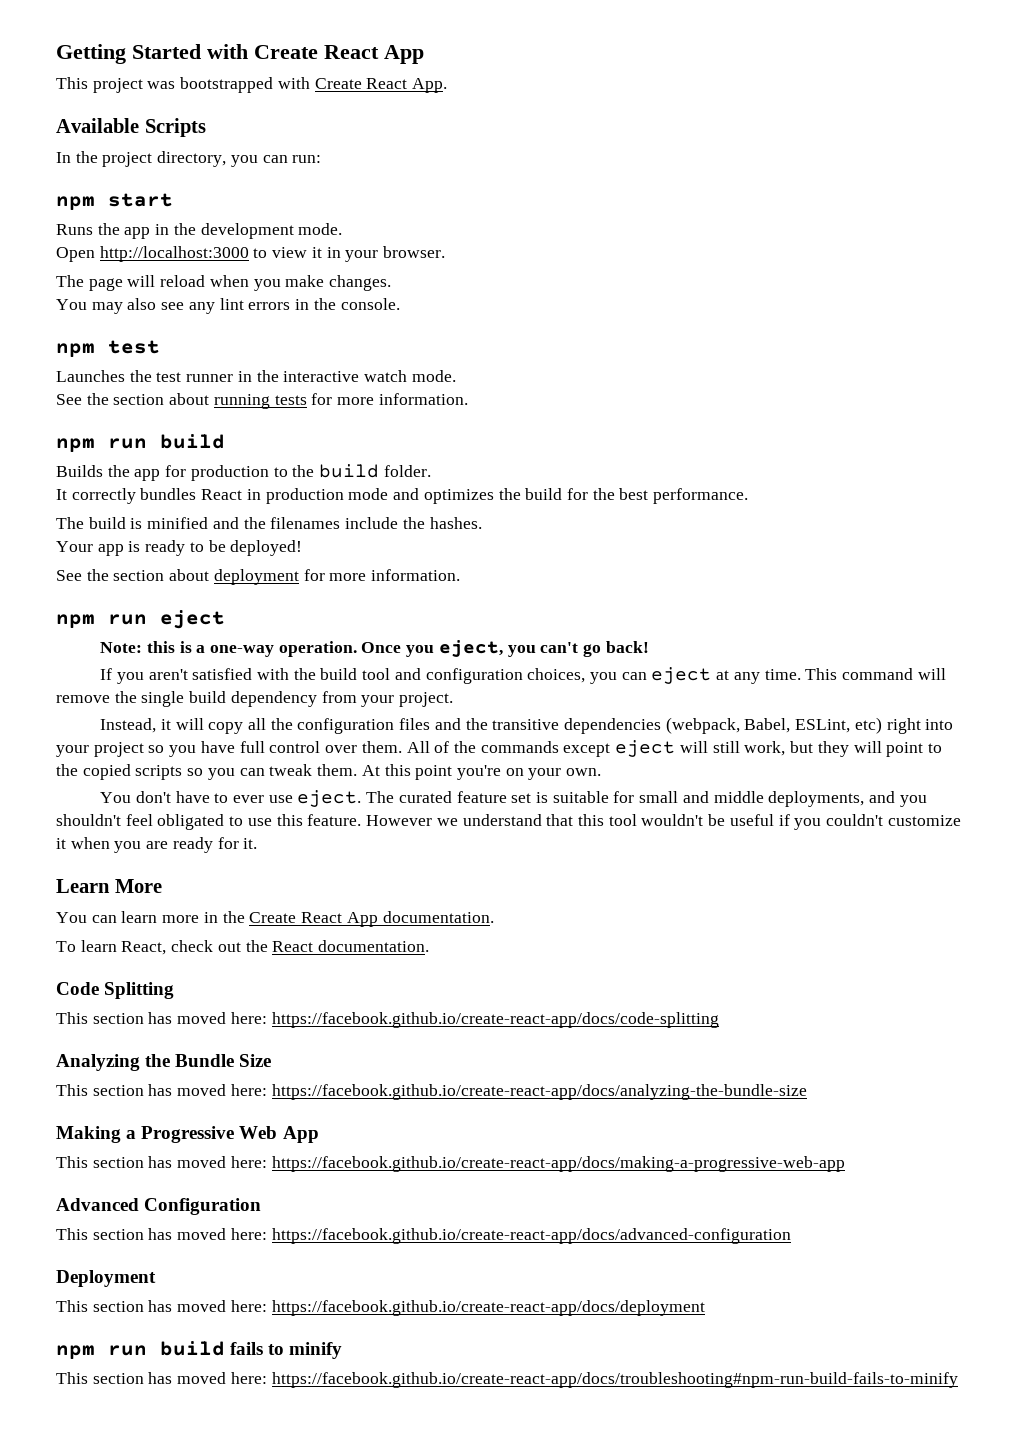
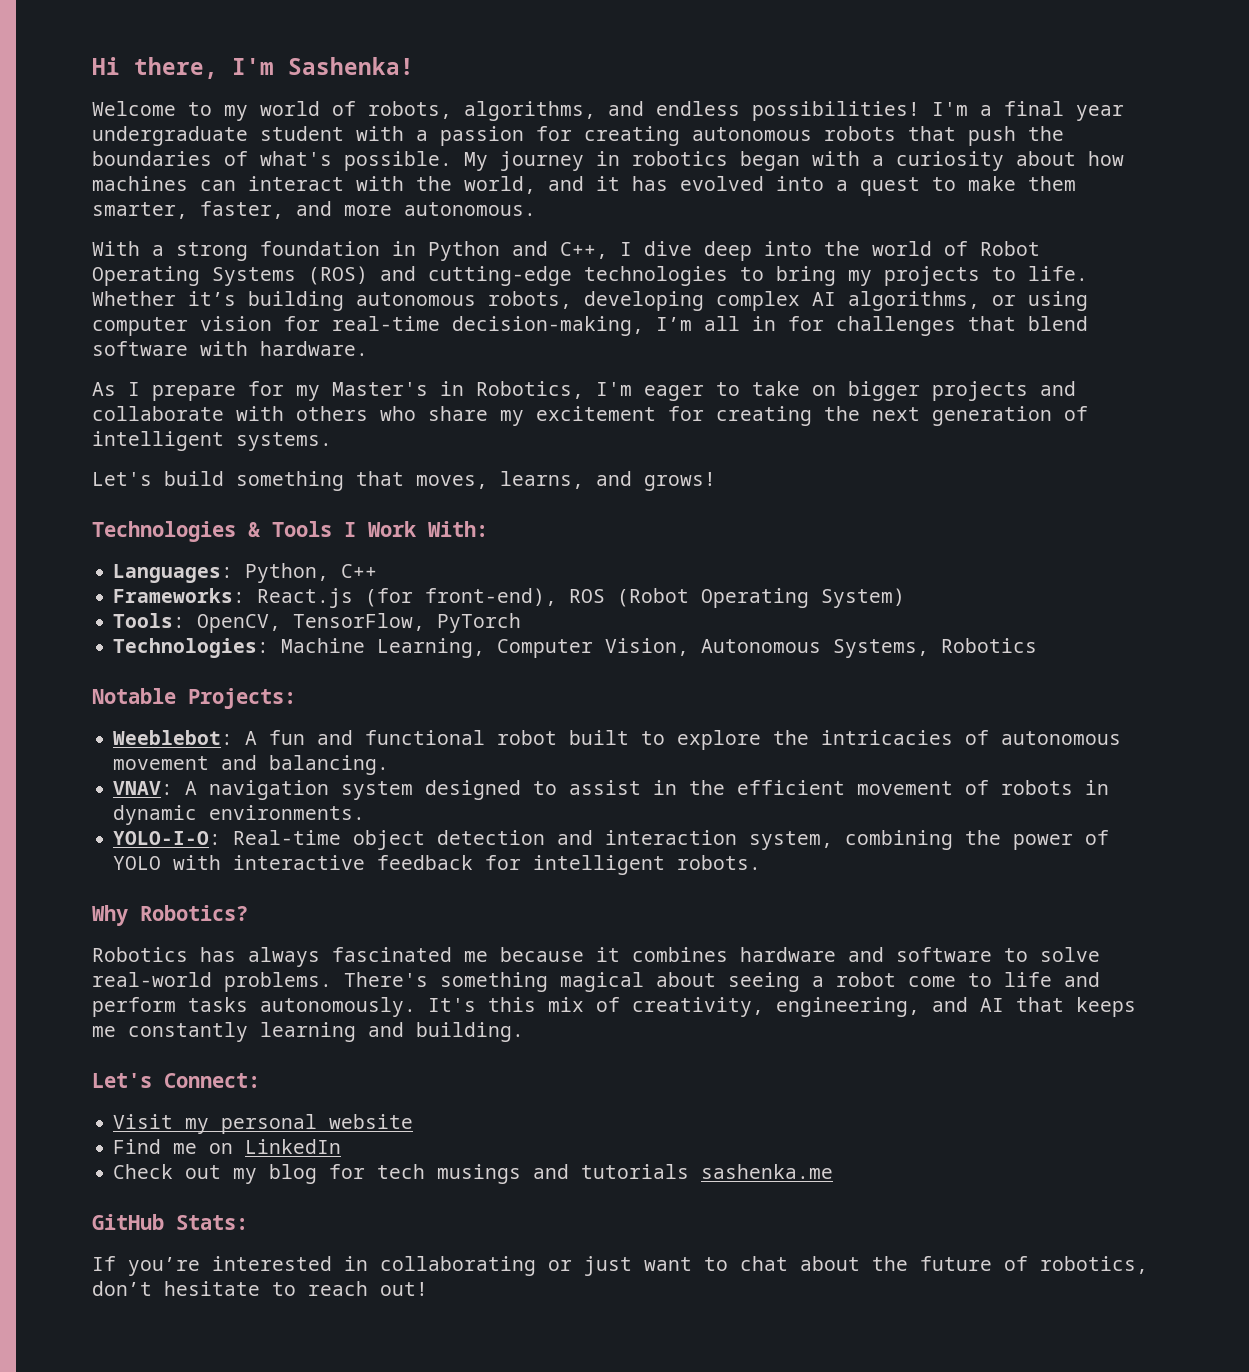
[56,44,424,64] [56,77,448,93] [56,118,206,137] [56,151,322,167] [56,193,173,210] [56,223,343,239] [56,246,446,262] [56,275,392,291] [56,298,400,314] [56,340,160,357] [56,370,456,382] [56,393,468,409] [56,434,225,452] [56,464,431,481] [56,488,749,504] [56,517,482,529] [56,540,303,556] [56,569,461,585] [56,610,225,629] [100,640,649,657] [100,667,946,684] [56,691,454,707] [100,717,954,734] [56,740,942,757] [56,764,602,780] [100,790,927,807] [56,814,961,830] [56,837,258,853] [56,879,162,893] [56,911,494,927] [56,940,430,955] [56,982,175,999] [56,1012,719,1028] [56,1054,272,1071] [56,1084,807,1100] [56,1126,319,1143] [56,1156,845,1172] [56,1198,262,1215] [56,1228,791,1244] [56,1270,156,1287] [56,1300,705,1316] [56,1341,343,1359] [56,1372,958,1388] Getting Started with Create React App // This project was bootstrapped with Create React App. // Available Scripts // In the project directory, you can run: // npm start // Runs the app in the development mode. // Open http://localhost:3000 to view it in your browser. // The page will reload when you make changes. // You may also see any lint errors in the console. // npm test // Launches the test runner in the interactive watch mode. // See the section about running tests for more information. // npm run build // Builds the app for production to the build folder. // It correctly bundles React in production mode and optimizes the build for the best performance. // The build is minified and the filenames include the hashes. // Your app is ready to be deployed! // See the section about deployment for more information. // npm run eject // Note: this is a one-way operation. Once you eject, you can't go back! // If you aren't satisfied with the build tool and configuration choices, you can eject at any time. This command will remove the single build dependency from your project. // Instead, it will copy all the configuration files and the transitive dependencies (webpack, Babel, ESLint, etc) right into your project so you have full control over them. All of the commands except eject will still work, but they will point to the copied scripts so you can tweak them. At this point you're on your own. // You don't have to ever use eject. The curated feature set is suitable for small and middle deployments, and you shouldn't feel obligated to use this feature. However we understand that this tool wouldn't be useful if you couldn't customize it when you are ready for it. // Learn More // You can learn more in the Create React App documentation. // To learn React, check out the React documentation. // Code Splitting // This section has moved here: https://facebook.github.io/create-react-app/docs/code-splitting // Analyzing the Bundle Size // This section has moved here: https://facebook.github.io/create-react-app/docs/analyzing-the-bundle-size // Making a Progressive Web App // This section has moved here: https://facebook.github.io/create-react-app/docs/making-a-progressive-web-app // Advanced Configuration // This section has moved here: https://facebook.github.io/create-react-app/docs/advanced-configuration // Deployment // This section has moved here: https://facebook.github.io/create-react-app/docs/deployment // npm run build fails to minify // This section has moved here: https://facebook.github.io/create-react-app/docs/troubleshooting#npm-run-build-fails-to-minify -> [92,57,414,79] [92,101,1124,121] [92,126,1064,146] [92,151,1124,171] [92,176,1076,196] [92,201,536,219] [92,241,1040,261] [92,266,1088,286] [92,291,1088,311] [92,316,1088,336] [92,341,368,356] [92,381,1076,401] [92,406,1088,426] [92,431,332,451] [92,471,716,491] [92,521,488,542] [113,563,378,583] [113,588,906,608] [113,613,522,633] [113,638,1038,658] [92,688,296,709] [113,730,1122,750] [113,755,390,775] [113,780,1110,800] [113,805,366,825] [113,830,1110,850] [113,855,762,875] [92,905,248,926] [92,947,1100,967] [92,972,1100,992] [92,997,1136,1017] [92,1022,524,1042] [92,1073,260,1088] [113,1114,414,1134] [113,1139,342,1154] [113,1164,834,1184] [92,1214,248,1230] [92,1256,1148,1276] [92,1281,428,1296] Hi there, I'm Sashenka! // Welcome to my world of robots, algorithms, and endless possibilities! I'm a final year undergraduate student with a passion for creating autonomous robots that push the boundaries of what's possible. My journey in robotics began with a curiosity about how machines can interact with the world, and it has evolved into a quest to make them smarter, faster, and more autonomous. // With a strong foundation in Python and C++, I dive deep into the world of Robot Operating Systems (ROS) and cutting-edge technologies to bring my projects to life. Whether it’s building autonomous robots, developing complex AI algorithms, or using computer vision for real-time decision-making, I’m all in for challenges that blend software with hardware. // As I prepare for my Master's in Robotics, I'm eager to take on bigger projects and collaborate with others who share my excitement for creating the next generation of intelligent systems. // Let's build something that moves, learns, and grows! // Technologies & Tools I Work With: // Languages: Python, C++ // Frameworks: React.js (for front-end), ROS (Robot Operating System) // Tools: OpenCV, TensorFlow, PyTorch // Technologies: Machine Learning, Computer Vision, Autonomous Systems, Robotics // Notable Projects: // Weeblebot: A fun and functional robot built to explore the intricacies of autonomous movement and balancing. // VNAV: A navigation system designed to assist in the efficient movement of robots in dynamic environments. // YOLO-I-O: Real-time object detection and interaction system, combining the power of YOLO with interactive feedback for intelligent robots. // Why Robotics? // Robotics has always fascinated me because it combines hardware and software to solve real-world problems. There's something magical about seeing a robot come to life and perform tasks autonomously. It's this mix of creativity, engineering, and AI that keeps me constantly learning and building. // Let's Connect: // Visit my personal website // Find me on LinkedIn // Check out my blog for tech musings and tutorials sashenka.me // GitHub Stats: // If you’re interested in collaborating or just want to chat about the future of robotics, don’t hesitate to reach out!

